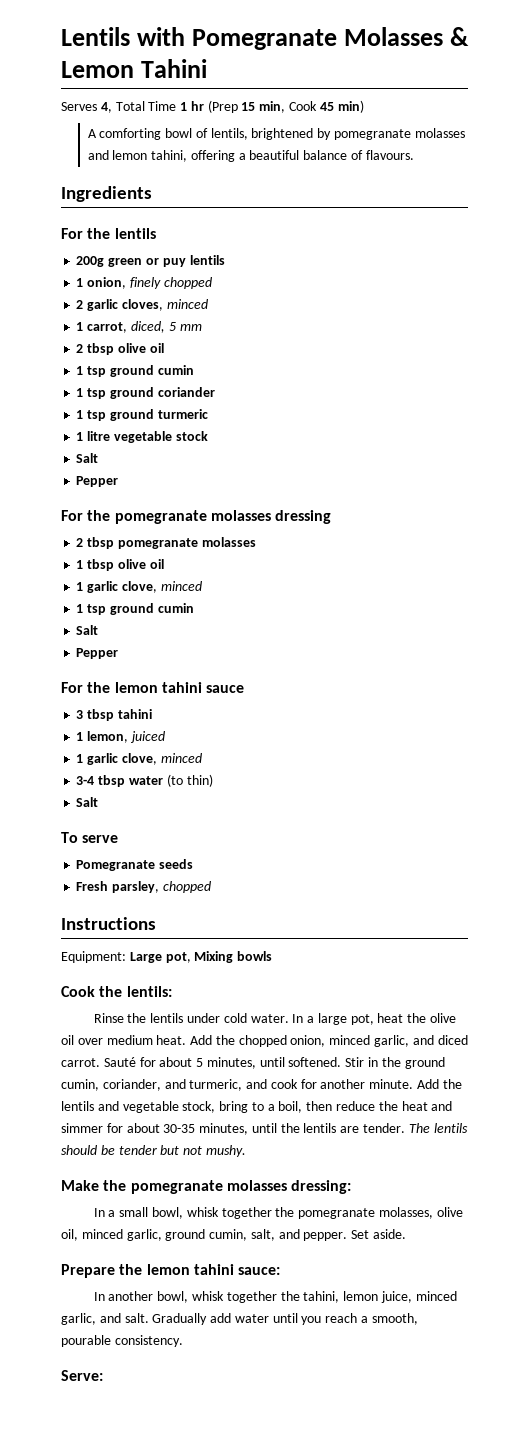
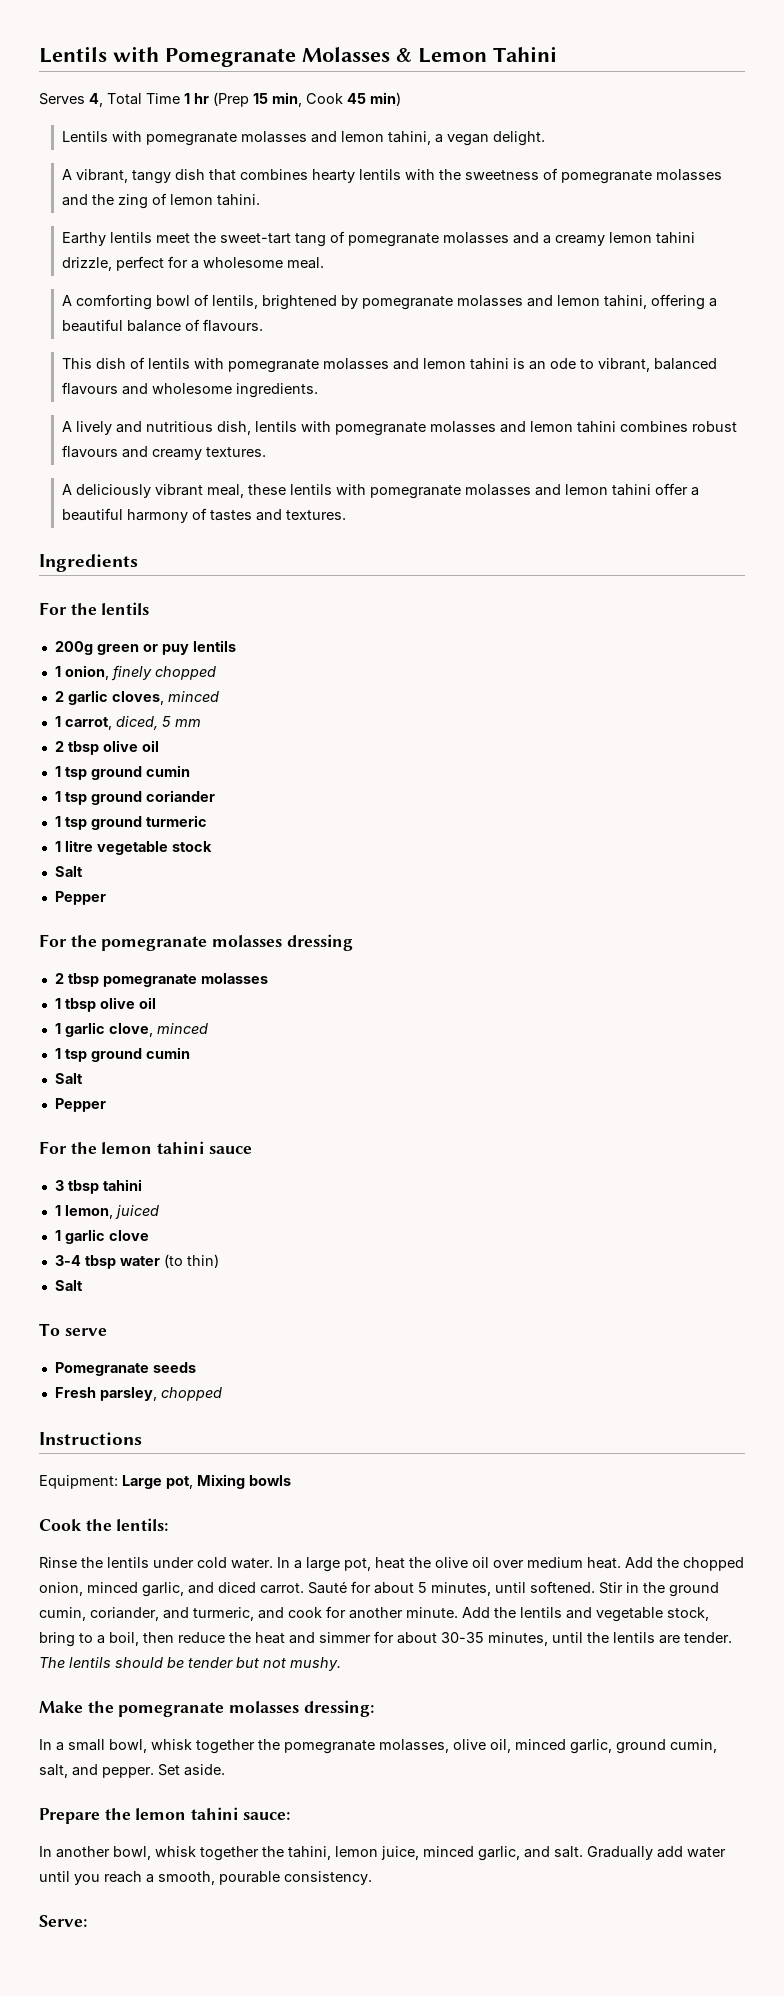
(364, 106) none -> [61,131,545,146] [61,168,722,184] [61,193,260,209] [61,231,695,247] [61,256,324,271] // Lentils with pomegranate molasses and lemon tahini, a vegan delight. // A vibrant, tangy dish that combines hearty lentils with the sweetness of pomegranate molasses and the zing of lemon tahini. // Earthy lentils meet the sweet-tart tang of pomegranate molasses and a creamy lemon tahini drizzle, perfect for a wholesome meal.
(414, 155) none -> [61,357,717,373] [61,382,318,398] [61,421,737,436] [61,445,266,460] [61,483,699,499] [61,508,346,523] // This dish of lentils with pomegranate molasses and lemon tahini is an ode to vibrant, balanced flavours and wholesome ingredients. // A lively and nutritious dish, lentils with pomegranate molasses and lemon tahini combines robust flavours and creamy textures. // A deliciously vibrant meal, these lentils with pomegranate molasses and lemon tahini offer a beautiful harmony of tastes and textures.
[121,753,202,765] clove, minced -> [108,1230,149,1241] clove

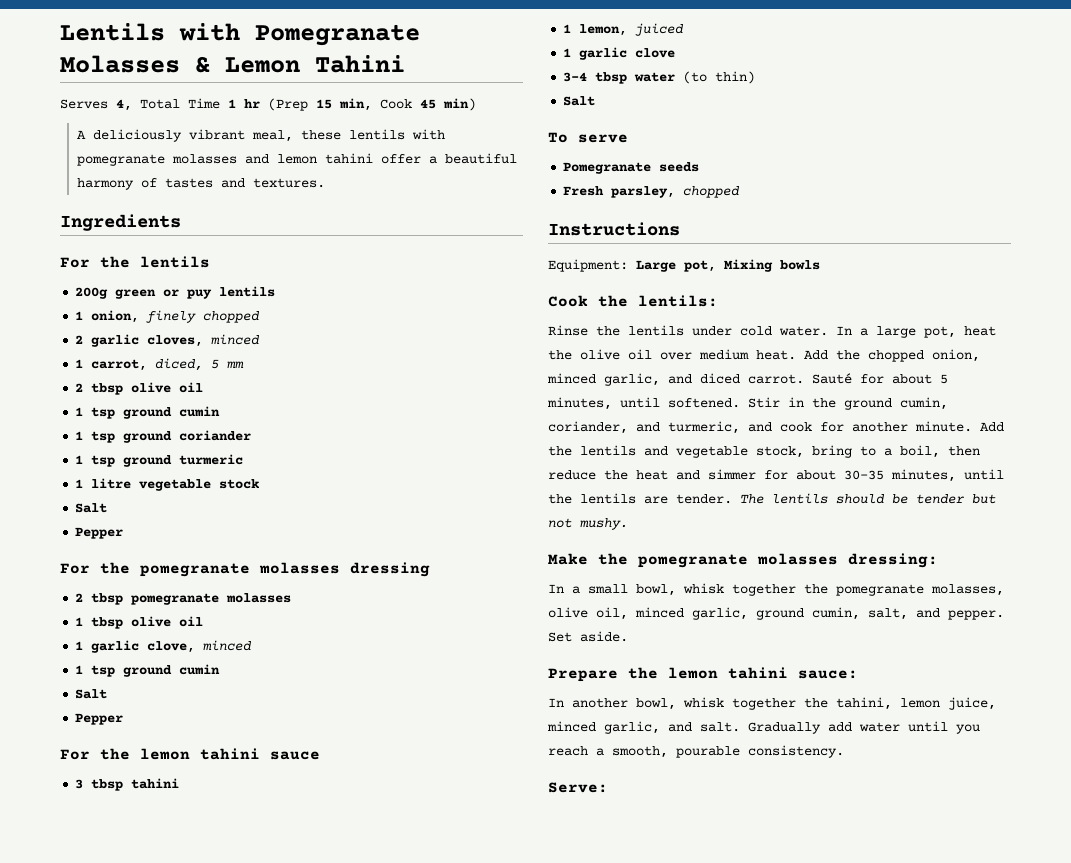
[61,131,545,146] [61,168,722,184] [61,193,260,209] [61,231,695,247] [61,256,324,271] [61,294,717,310] [61,319,263,332] [61,357,717,373] [61,382,318,398] [61,421,737,436] [61,445,266,460] // Lentils with pomegranate molasses and lemon tahini, a vegan delight. // A vibrant, tangy dish that combines hearty lentils with the sweetness of pomegranate molasses and the zing of lemon tahini. // Earthy lentils meet the sweet-tart tang of pomegranate molasses and a creamy lemon tahini drizzle, perfect for a wholesome meal. // A comforting bowl of lentils, brightened by pomegranate molasses and lemon tahini, offering a beautiful balance of flavours. // This dish of lentils with pomegranate molasses and lemon tahini is an ode to vibrant, balanced flavours and wholesome ingredients. // A lively and nutritious dish, lentils with pomegranate molasses and lemon tahini combines robust flavours and creamy textures. -> (476, 104) none

